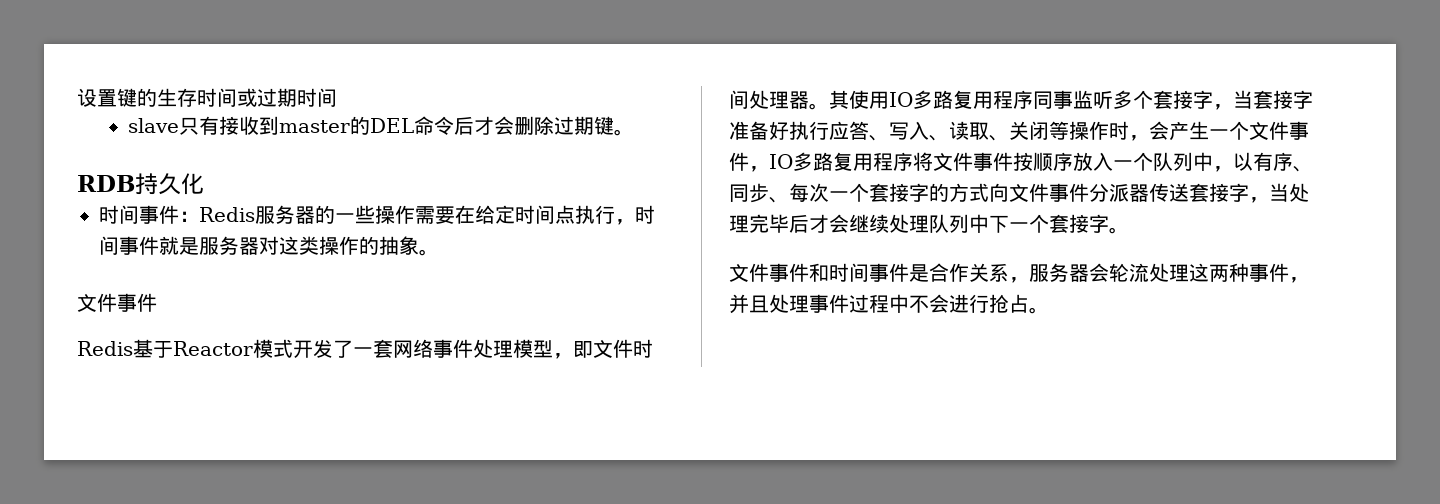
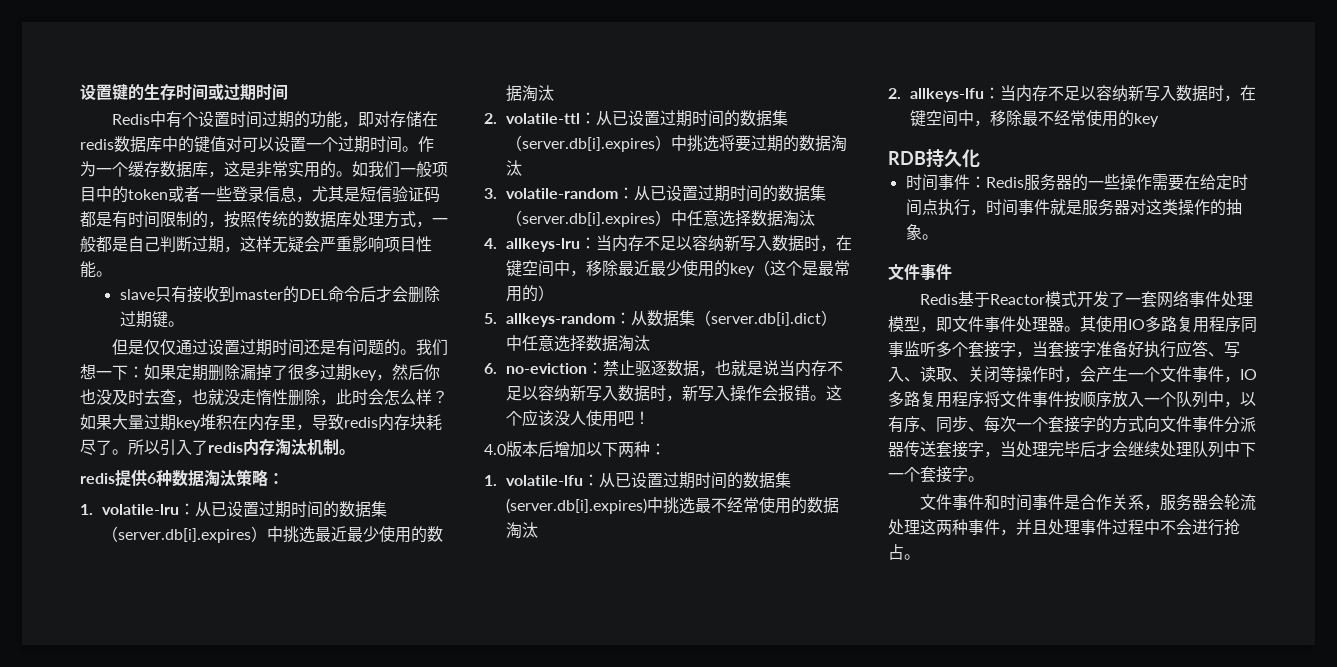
(337, 97) none -> [111,111,438,128] [80,136,434,153] [80,161,448,178] [80,186,440,203] [80,211,448,228] [80,236,432,253] [80,261,112,278] // Redis中有个设置时间过期的功能，即对存储在redis数据库中的键值对可以设置一个过期时间。作为一个缓存数据库，这是非常实用的。如我们一般项目中的token或者一些登录信息，尤其是短信验证码都是有时间限制的，按照传统的数据库处理方式，一般都是自己判断过期，这样无疑会严重影响项目性能。
(634, 132) none -> [111,339,448,356] [80,364,440,381] [80,389,448,406] [80,414,442,431] [80,439,355,456] [80,469,284,487] [80,501,388,518] [102,526,444,543] [506,85,555,102] [484,110,789,127] [506,135,848,152] [506,160,523,176] [484,185,827,202] [506,210,816,227] [484,235,853,252] [506,260,851,277] [506,285,555,302] [484,310,838,327] [506,335,651,352] [484,360,844,377] [506,385,843,402] [506,409,651,427] [484,441,666,457] [484,472,792,489] [506,497,840,514] [506,522,539,539] [888,85,1257,102] [910,110,1160,127] // 但是仅仅通过设置过期时间还是有问题的。我们想一下：如果定期删除漏掉了很多过期key，然后你也没及时去查，也就没走惰性删除，此时会怎么样？如果大量过期key堆积在内存里，导致redis内存块耗尽了。所以引入了redis内存淘汰机制。 // redis提供6种数据淘汰策略： // 1. volatile-lru：从已设置过期时间的数据集（server.db[i].expires）中挑选最近最少使用的数据淘汰 // 2. volatile-ttl：从已设置过期时间的数据集（server.db[i].expires）中挑选将要过期的数据淘汰 // 3. volatile-random：从已设置过期时间的数据集（server.db[i].expires）中任意选择数据淘汰 // 4. allkeys-lru：当内存不足以容纳新写入数据时，在键空间中，移除最近最少使用的key（这个是最常用的） // 5. allkeys-random：从数据集（server.db[i].dict）中任意选择数据淘汰 // 6. no-eviction：禁止驱逐数据，也就是说当内存不足以容纳新写入数据时，新写入操作会报错。这个应该没人使用吧！ // 4.0版本后增加以下两种： // 1. volatile-lfu：从已设置过期时间的数据集(server.db[i].expires)中挑选最不经常使用的数据淘汰 // 2. allkeys-lfu：当内存不足以容纳新写入数据时，在键空间中，移除最不经常使用的key
[633,339,653,358] [729,90,749,109] 时间 -> [984,316,1016,332] 事件

